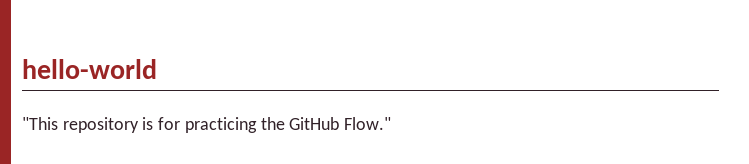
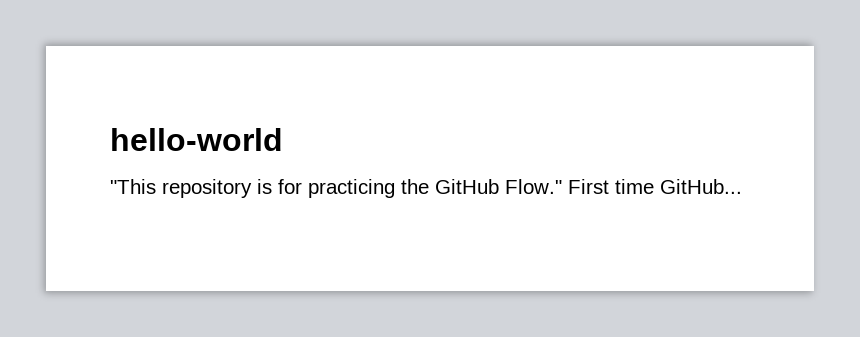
(392, 123) none -> [568,179,742,194] First time GitHub...

